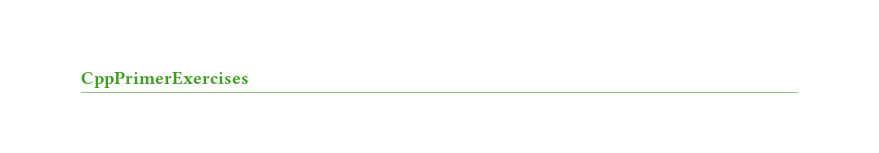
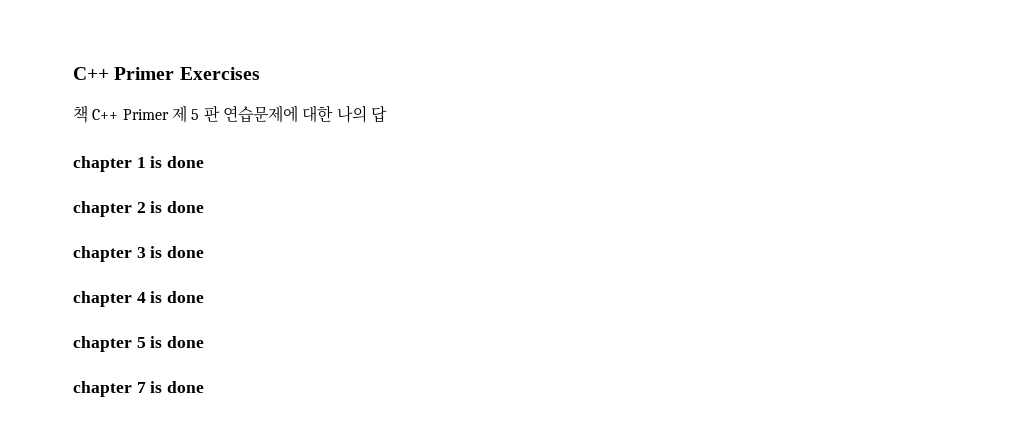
[81,71,249,88] CppPrimerExercises -> [73,67,260,80] [73,105,387,123] [73,156,205,172] [73,201,205,217] [73,246,205,262] [73,291,205,307] [73,336,205,352] [73,381,205,397] C++ Primer Exercises // 책 C++ Primer 제 5 판 연습문제에 대한 나의 답 // chapter 1 is done // chapter 2 is done // chapter 3 is done // chapter 4 is done // chapter 5 is done // chapter 7 is done

